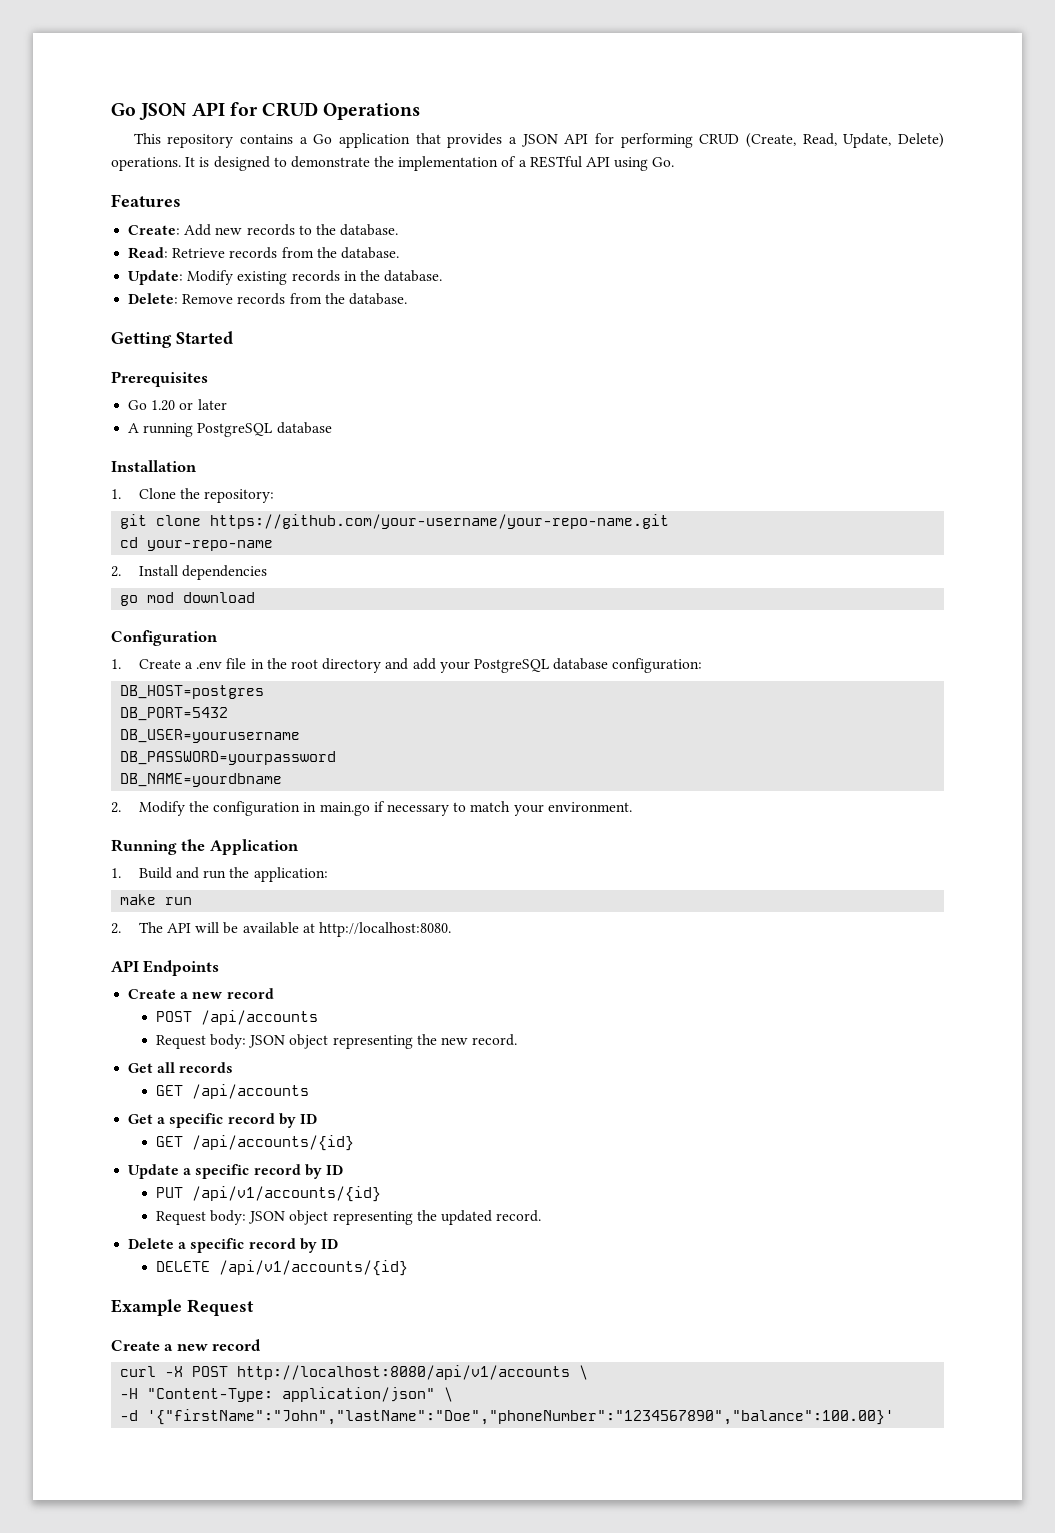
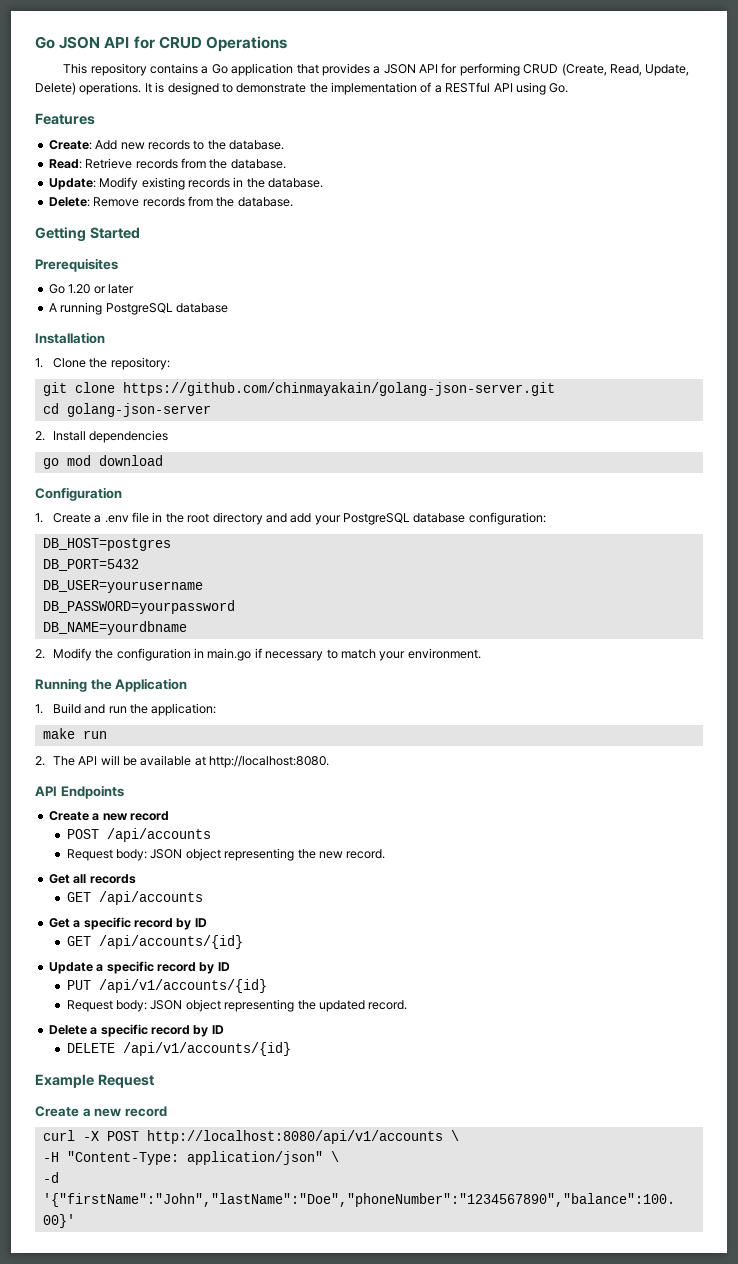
[210,514,670,529] https://github.com/your-username/your-repo-name.git -> [122,382,555,396] https://github.com/chinmayakain/golang-json-server.git
[147,540,274,551] your-repo-name -> [66,403,211,417] golang-json-server

